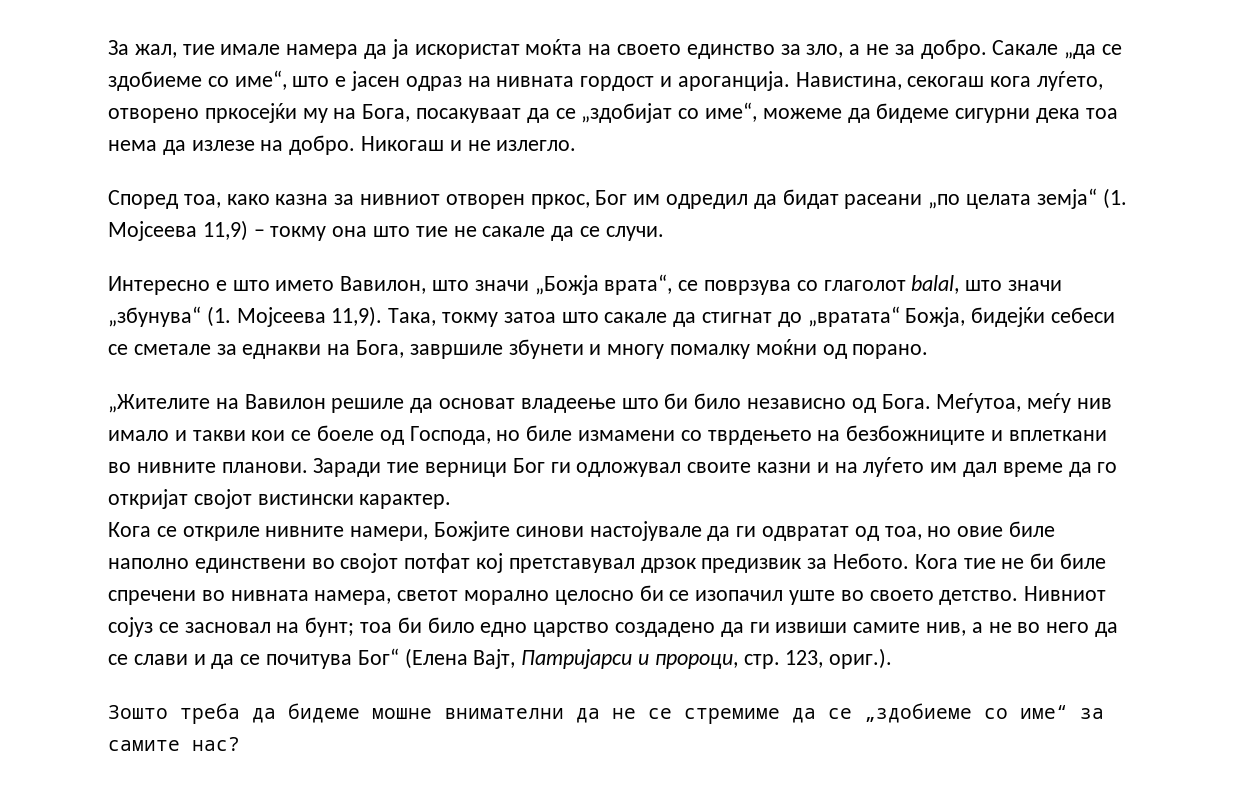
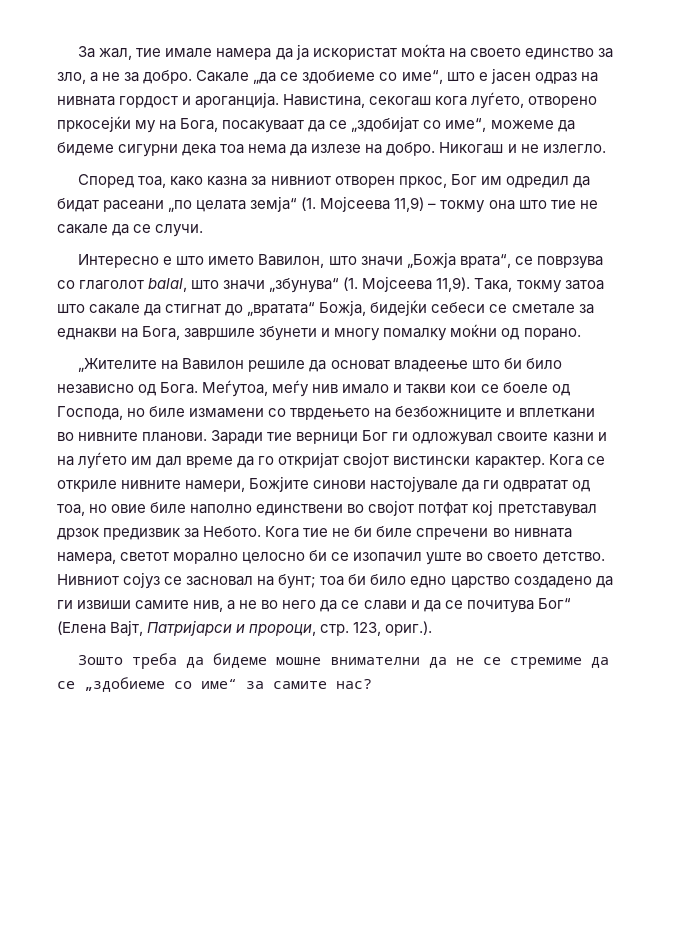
(452, 501) // -> (545, 462) none

